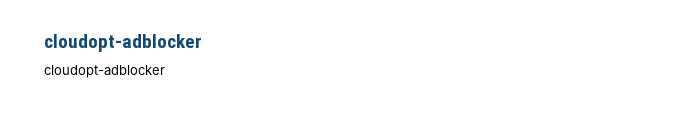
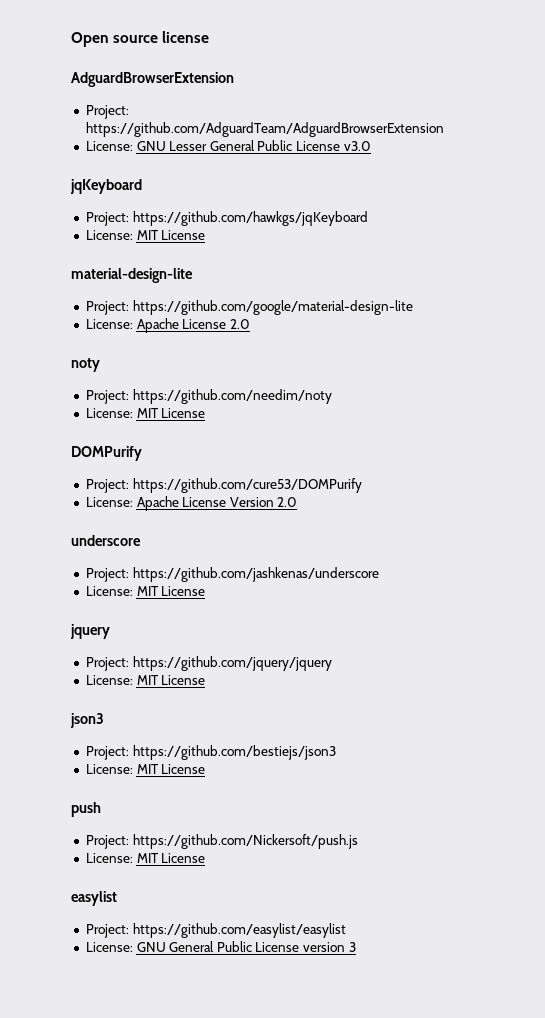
[44,34,202,52] [44,65,165,78] cloudopt-adblocker // cloudopt-adblocker -> [71,31,210,47] [71,72,234,87] [85,105,129,119] [85,122,444,137] [85,140,371,151] [70,179,142,194] [85,211,368,226] [85,230,206,240] [71,268,193,283] [85,300,413,315] [85,318,250,333] [71,358,100,372] [85,389,332,404] [85,408,206,418] [71,446,142,461] [85,478,362,493] [85,496,298,511] [71,535,141,546] [85,567,379,582] [85,586,206,596] [70,624,110,639] [85,656,332,671] [85,675,206,685] [70,713,104,728] [85,745,336,760] [85,764,206,774] [71,802,101,817] [85,834,358,849] [85,853,206,863] [71,891,117,906] [85,923,346,938] [85,941,356,952] Open source license // AdguardBrowserExtension // Project: https://github.com/AdguardTeam/AdguardBrowserExtension // License: GNU Lesser General Public License v3.0 // jqKeyboard // Project: https://github.com/hawkgs/jqKeyboard // License: MIT License // material-design-lite // Project: https://github.com/google/material-design-lite // License: Apache License 2.0 // noty // Project: https://github.com/needim/noty // License: MIT License // DOMPurify // Project: https://github.com/cure53/DOMPurify // License: Apache License Version 2.0 // underscore // Project: https://github.com/jashkenas/underscore // License: MIT License // jquery // Project: https://github.com/jquery/jquery // License: MIT License // json3 // Project: https://github.com/bestiejs/json3 // License: MIT License // push // Project: https://github.com/Nickersoft/push.js // License: MIT License // easylist // Project: https://github.com/easylist/easylist // License: GNU General Public License version 3

